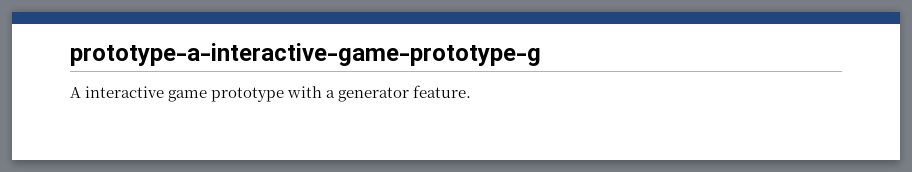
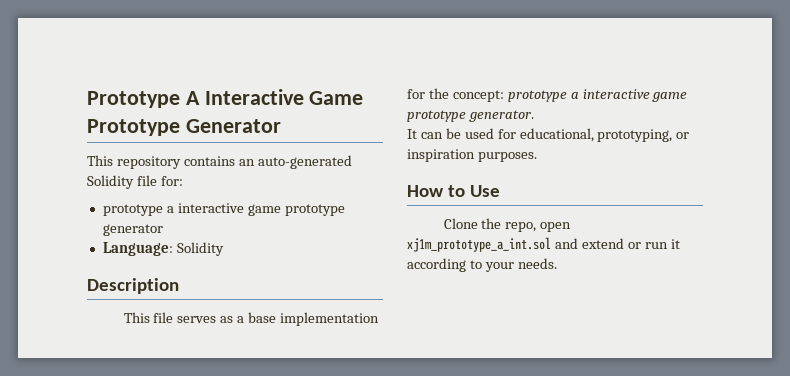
[70,43,541,66] [70,85,472,102] prototype-a-interactive-game-prototype-g // A interactive game prototype with a generator feature. -> [87,89,364,108] [87,119,281,136] [87,155,352,169] [87,175,183,189] [102,203,345,216] [102,224,163,236] [102,242,224,256] [87,278,179,294] [123,312,380,326] [407,88,688,102] [407,110,534,122] [407,128,690,142] [407,149,537,162] [407,185,501,197] [443,218,572,232] [407,237,680,252] [407,258,557,272] Prototype A Interactive Game Prototype Generator // This repository contains an auto-generated Solidity file for: // prototype a interactive game prototype generator // Language: Solidity // Description // This file serves as a base implementation for the concept: prototype a interactive game prototype generator. // It can be used for educational, prototyping, or inspiration purposes. // How to Use // Clone the repo, open xj1m_prototype_a_int.sol and extend or run it according to your needs.

